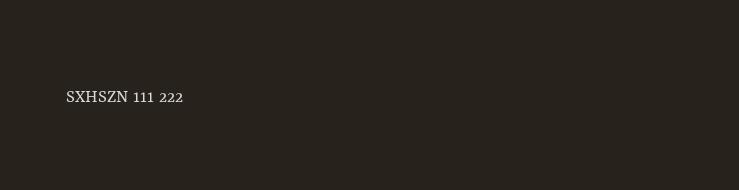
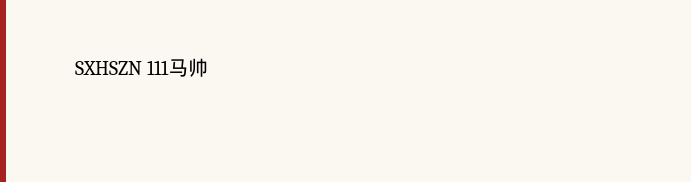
[158,93,183,102] 222 -> [168,58,209,77] 马帅

